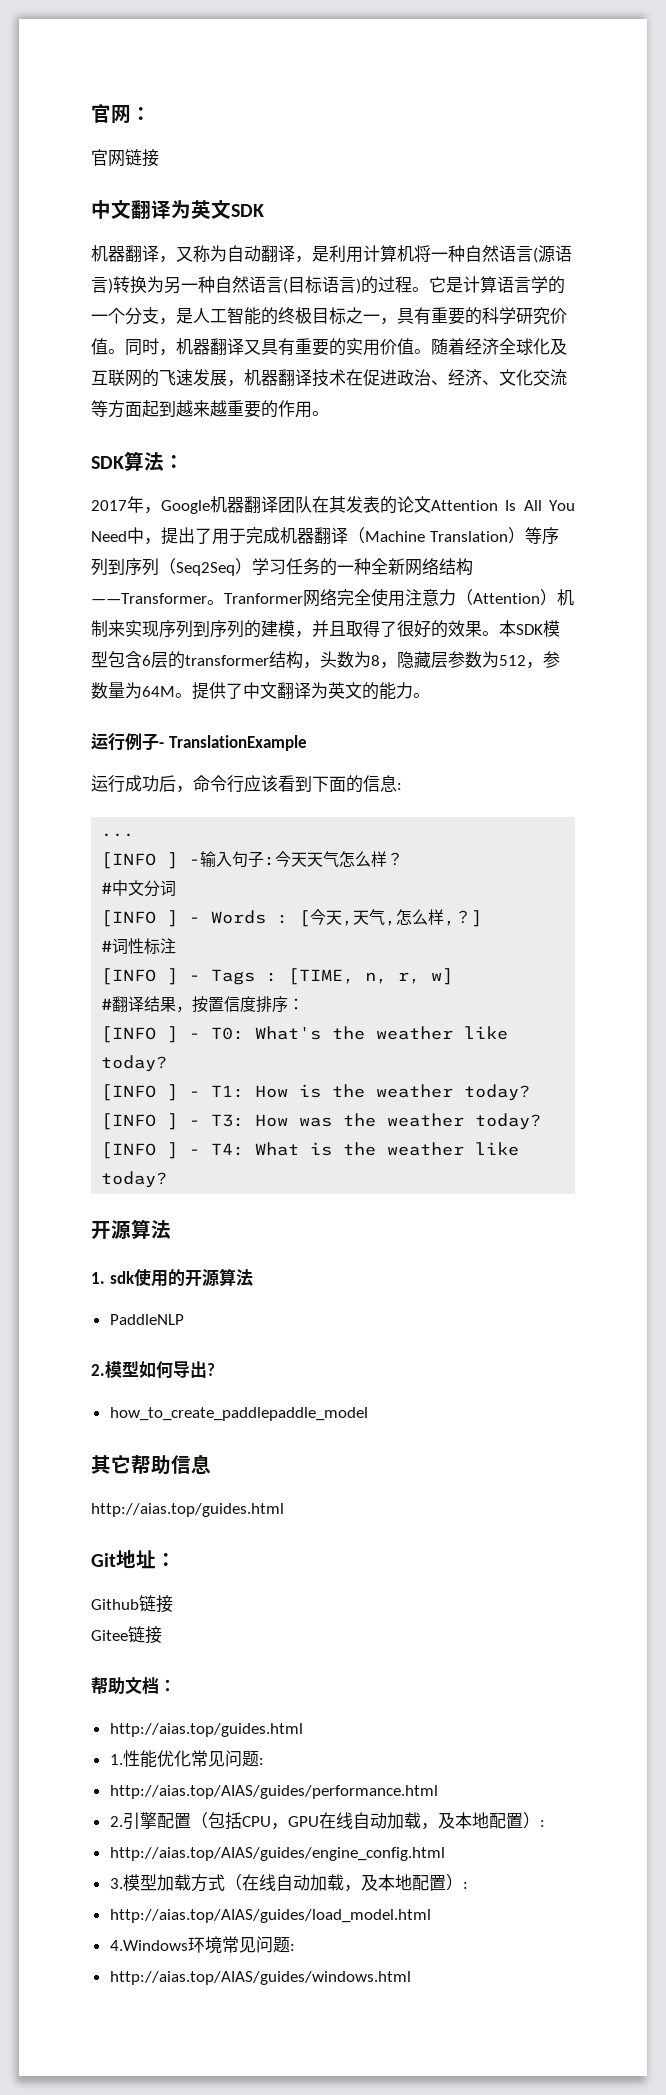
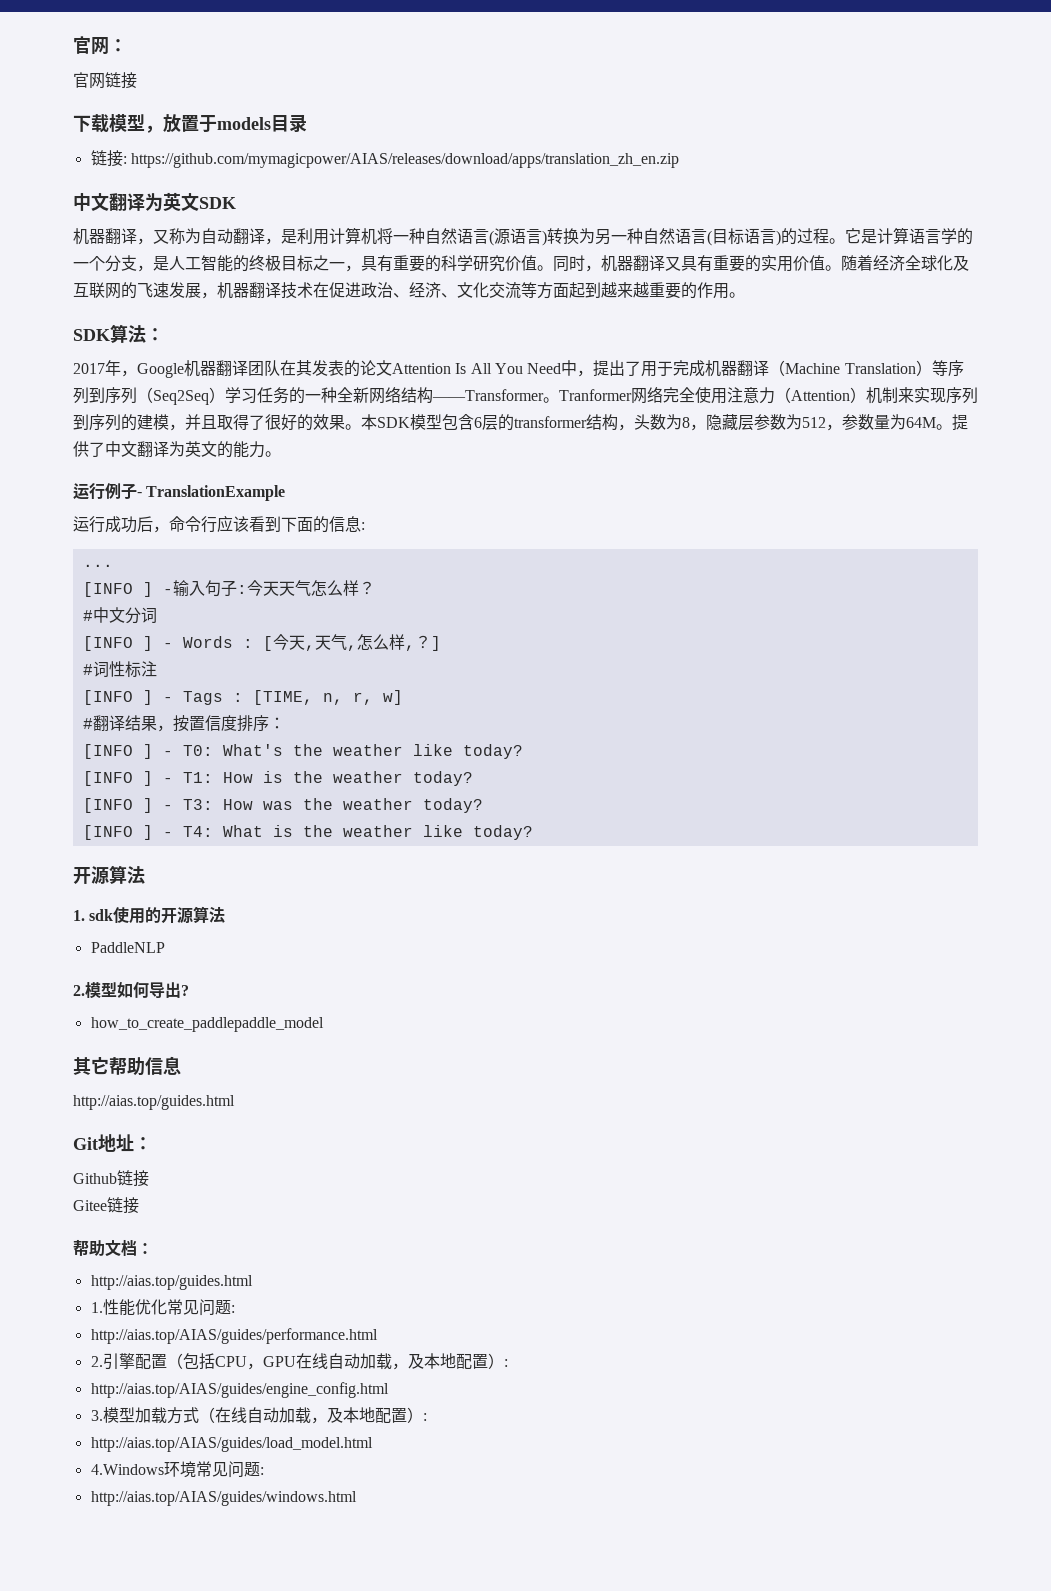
(159, 158) none -> [73,114,307,133] [90,150,679,168] // 下载模型，放置于models目录 // 链接: https://github.com/mymagicpower/AIAS/releases/download/apps/translation_zh_en.zip

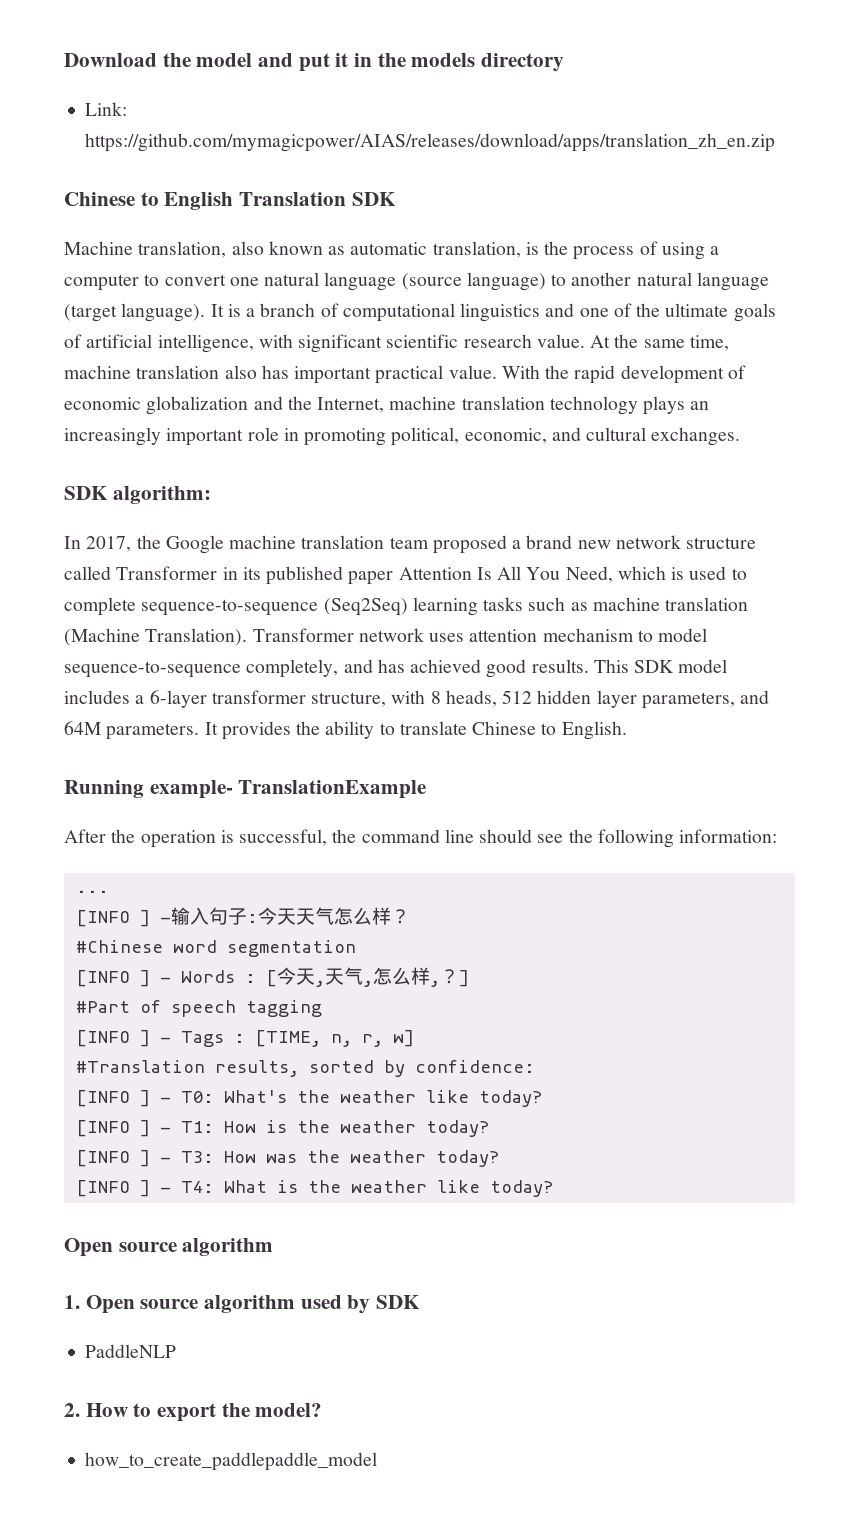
[73,36,127,55] [73,72,137,89] [73,114,307,133] [90,150,679,168] [73,192,236,212] [73,227,973,246] [73,255,969,272] [73,282,745,299] [73,324,164,343] [73,360,964,378] [73,386,978,405] [73,414,968,431] [73,441,281,458] [73,483,286,501] [73,515,365,533] 官网： // 官网链接 // 下载模型，放置于models目录 // 链接: https://github.com/mymagicpower/AIAS/releases/download/apps/translation_zh_en.zip // 中文翻译为英文SDK // 机器翻译，又称为自动翻译，是利用计算机将一种自然语言(源语言)转换为另一种自然语言(目标语言)的过程。它是计算语言学的一个分支，是人工智能的终极目标之一，具有重要的科学研究价值。同时，机器翻译又具有重要的实用价值。随着经济全球化及互联网的飞速发展，机器翻译技术在促进政治、经济、文化交流等方面起到越来越重要的作用。 // SDK算法： // 2017年，Google机器翻译团队在其发表的论文Attention Is All You Need中，提出了用于完成机器翻译（Machine Translation）等序列到序列（Seq2Seq）学习任务的一种全新网络结构——Transformer。Tranformer网络完全使用注意力（Attention）机制来实现序列到序列的建模，并且取得了很好的效果。本SDK模型包含6层的transformer结构，头数为8，隐藏层参数为512，参数量为64M。提供了中文翻译为英文的能力。 // 运行例子- TranslationExample // 运行成功后，命令行应该看到下面的信息: -> [64,53,565,72] [85,102,128,116] [85,133,776,152] [64,192,396,210] [64,241,720,260] [64,272,769,291] [64,303,776,322] [64,334,729,353] [64,365,746,384] [64,396,710,415] [64,427,741,446] [64,486,211,504] [64,535,757,554] [64,566,747,585] [64,597,749,616] [64,628,708,646] [64,659,728,678] [64,690,770,709] [64,721,627,740] [64,780,427,799] [64,829,778,848] Download the model and put it in the models directory // Link: https://github.com/mymagicpower/AIAS/releases/download/apps/translation_zh_en.zip // Chinese to English Translation SDK // Machine translation, also known as automatic translation, is the process of using a computer to convert one natural language (source language) to another natural language (target language). It is a branch of computational linguistics and one of the ultimate goals of artificial intelligence, with significant scientific research value. At the same time, machine translation also has important practical value. With the rapid development of economic globalization and the Internet, machine translation technology plays an increasingly important role in promoting political, economic, and cultural exchanges. // SDK algorithm: // In 2017, the Google machine translation team proposed a brand new network structure called Transformer in its published paper Attention Is All You Need, which is used to complete sequence-to-sequence (Seq2Seq) learning tasks such as machine translation (Machine Translation). Transformer network uses attention mechanism to model sequence-to-sequence completely, and has achieved good results. This SDK model includes a 6-layer transformer structure, with 8 heads, 512 hidden layer parameters, and 64M parameters. It provides the ability to translate Chinese to English. // Running example- TranslationExample // After the operation is successful, the command line should see the following information:
[82,607,157,624] #中文分词 -> [75,940,356,957] #Chinese word segmentation
[82,661,157,678] #词性标注 -> [75,1000,322,1017] #Part of speech tagging
[82,715,285,732] #翻译结果，按置信度排序： -> [75,1060,535,1077] #Translation results, sorted by confidence:
[73,865,145,884] [73,906,226,924] [90,942,165,953] [73,981,189,999] [90,1017,324,1032] [73,1056,181,1076] [73,1095,235,1110] [73,1134,152,1152] [73,1170,149,1187] [73,1197,139,1214] [73,1239,153,1257] [90,1275,253,1290] [90,1299,235,1316] [90,1328,378,1344] [90,1353,508,1370] [90,1382,389,1398] [90,1407,427,1424] [90,1437,373,1452] [90,1461,264,1478] [90,1491,357,1506] 开源算法 // 1. sdk使用的开源算法 // PaddleNLP // 2.模型如何导出? // how_to_create_paddlepaddle_model // 其它帮助信息 // http://aias.top/guides.html // Git地址： // Github链接 // Gitee链接 // 帮助文档： // http://aias.top/guides.html // 1.性能优化常见问题: // http://aias.top/AIAS/guides/performance.html // 2.引擎配置（包括CPU，GPU在线自动加载，及本地配置）: // http://aias.top/AIAS/guides/engine_config.html // 3.模型加载方式（在线自动加载，及本地配置）: // http://aias.top/AIAS/guides/load_model.html // 4.Windows环境常见问题: // http://aias.top/AIAS/guides/windows.html -> [64,1238,274,1257] [64,1295,421,1314] [85,1344,177,1358] [64,1403,323,1422] [85,1452,378,1471] Open source algorithm // 1. Open source algorithm used by SDK // PaddleNLP // 2. How to export the model? // how_to_create_paddlepaddle_model

